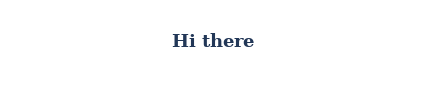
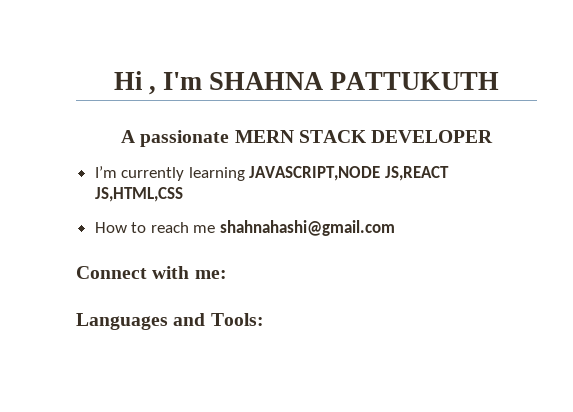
[201,33,254,47] there -> [148,72,500,95] [120,130,494,147] [94,166,450,181] [94,187,183,202] [94,220,396,236] [76,266,227,279] [76,313,264,330] , I'm SHAHNA PATTUKUTH // A passionate MERN STACK DEVELOPER // I’m currently learning JAVASCRIPT,NODE JS,REACT JS,HTML,CSS // How to reach me shahnahashi@gmail.com // Connect with me: // Languages and Tools:

